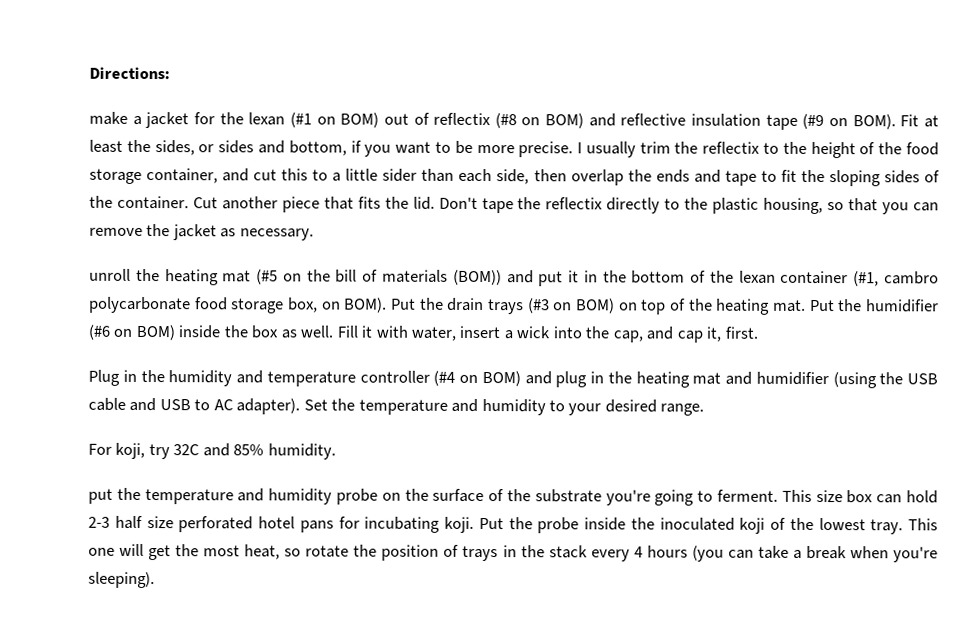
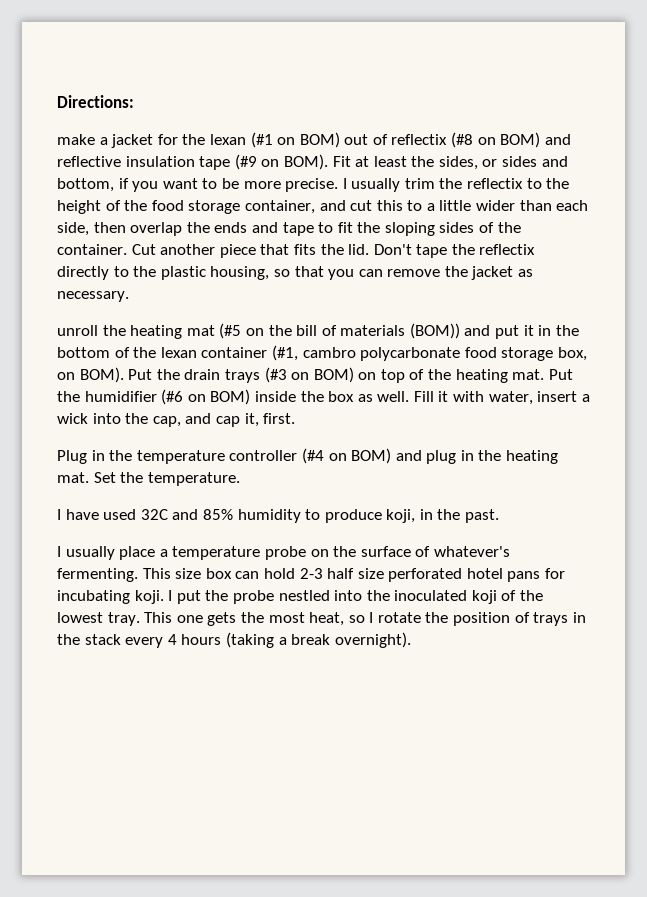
[382,168,418,182] sider -> [476,200,516,211] wider
[168,370,263,387] humidity and -> (133, 455) none
[692,371,938,389] [88,397,705,416] [88,442,336,460] [88,487,333,505] mat and humidifier (using the USB cable and USB to AC adapter). Set the temperature and humidity to your desired range. // For koji, try 32C and 85% humidity. // put the temperature and humidity -> [57,472,240,486] [57,509,500,523] [57,546,261,560] mat. Set the temperature. // I have used 32C and 85% humidity to produce koji, in the past. // I usually place a temperature
[507,489,778,506] the substrate you're going to ferment. -> [433,546,510,557] [57,568,138,582] whatever's fermenting.
[478,517,626,534] Put the probe inside -> [168,590,363,604] I put the probe nestled into
[119,543,172,561] will get -> [207,612,237,626] gets
(302, 552) none -> [369,612,374,623] I
[691,545,938,563] [88,571,155,589] (you can take a break when you're sleeping). -> [225,632,411,648] (taking a break overnight).

